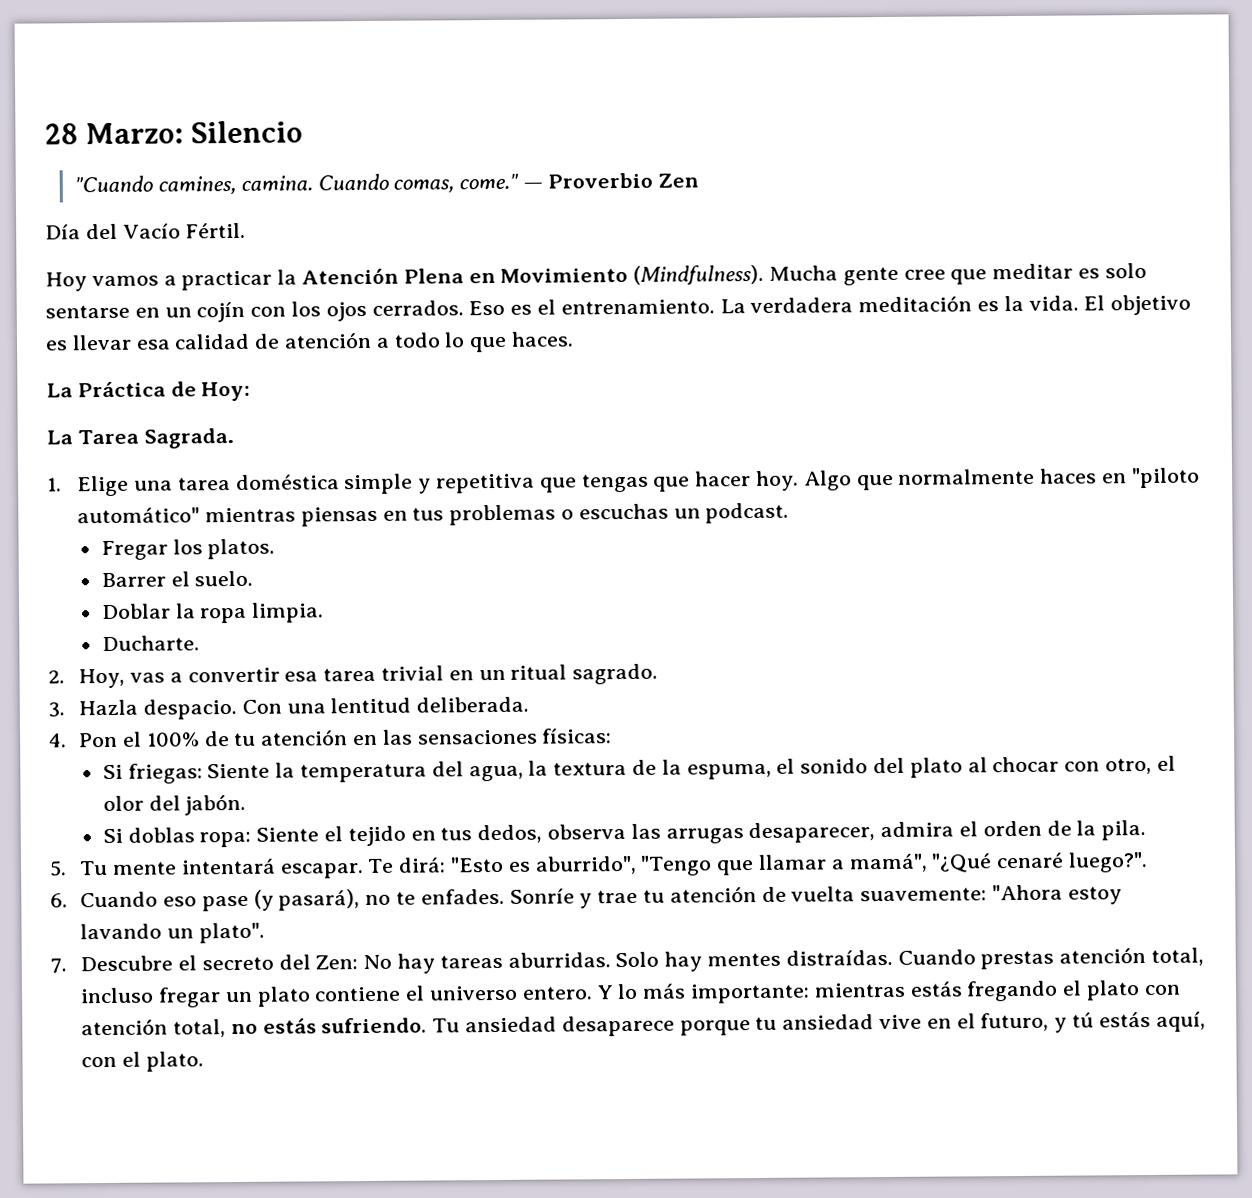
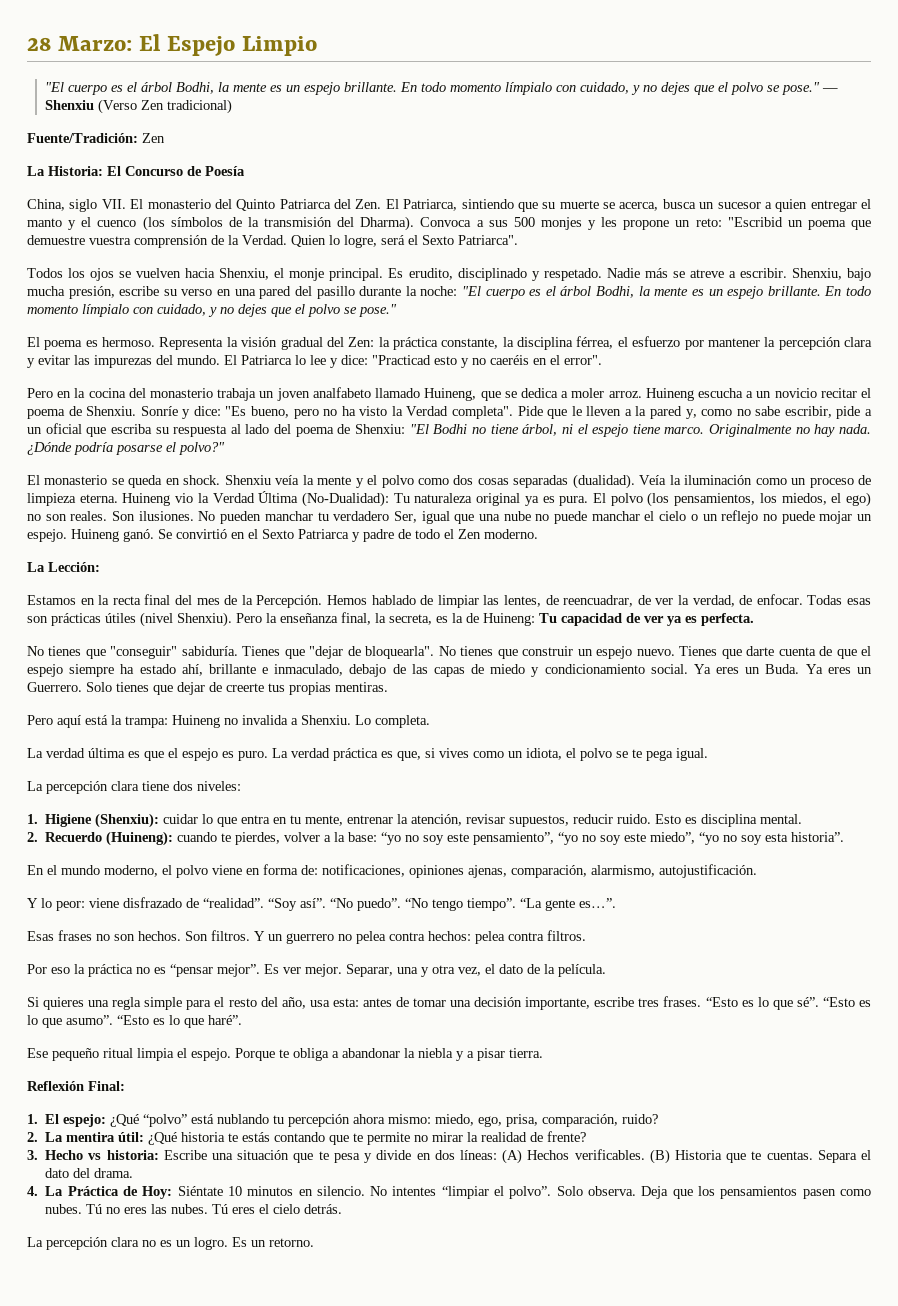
[191,120,304,144] [74,172,699,195] [45,222,247,240] [45,262,1147,292] [45,294,1192,323] [45,331,575,353] [46,381,251,402] [46,428,234,449] [47,467,1200,497] [77,502,790,527] [100,538,276,561] [100,570,254,588] [101,602,325,624] [101,635,200,652] [48,663,659,689] [48,696,530,720] [49,728,613,748] [102,755,1176,784] [102,793,247,816] [102,820,1147,848] [49,852,1148,879] [50,884,1122,912] [80,922,265,944] [50,947,1205,974] [80,980,1181,1008] [81,1011,1206,1038] [81,1051,204,1072] Silencio // "Cuando camines, camina. Cuando comas, come." — Proverbio Zen // Día del Vacío Fértil. // Hoy vamos a practicar la Atención Plena en Movimiento (Mindfulness). Mucha gente cree que meditar es solo sentarse en un cojín con los ojos cerrados. Eso es el entrenamiento. La verdadera meditación es la vida. El objetivo es llevar esa calidad de atención a todo lo que haces. // La Práctica de Hoy: // La Tarea Sagrada. // 1. Elige una tarea doméstica simple y repetitiva que tengas que hacer hoy. Algo que normalmente haces en "piloto automático" mientras piensas en tus problemas o escuchas un podcast. // Fregar los platos. // Barrer el suelo. // Doblar la ropa limpia. // Ducharte. // 2. Hoy, vas a convertir esa tarea trivial en un ritual sagrado. // 3. Hazla despacio. Con una lentitud deliberada. // 4. Pon el 100% de tu atención en las sensaciones físicas: // Si friegas: Siente la temperatura del agua, la textura de la espuma, el sonido del plato al chocar con otro, el olor del jabón. // Si doblas ropa: Siente el tejido en tus dedos, observa las arrugas desaparecer, admira el orden de la pila. // 5. Tu mente intentará escapar. Te dirá: "Esto es aburrido", "Tengo que llamar a mamá", "¿Qué cenaré luego?". // 6. Cuando eso pase (y pasará), no te enfades. Sonríe y trae tu atención de vuelta suavemente: "Ahora estoy lavando un plato". // 7. Descubre el secreto del Zen: No hay tareas aburridas. Solo hay mentes distraídas. Cuando prestas atención total, incluso fregar un plato contiene el universo entero. Y lo más importante: mientras estás fregando el plato con atención total, no estás sufriendo. Tu ansiedad desaparece porque tu ansiedad vive en el futuro, y tú estás aquí, con el plato. -> [139,34,318,56] [45,82,839,95] [45,99,233,114] [27,133,165,143] [27,166,245,176] [27,199,871,212] [27,216,871,231] [27,235,518,248] [27,268,871,281] [27,286,872,299] [27,304,397,317] [27,336,873,350] [27,355,602,368] [27,387,872,401] [27,406,872,419] [27,423,871,437] [27,442,225,455] [27,474,872,489] [27,491,871,507] [27,510,873,524] [27,529,538,542] [27,562,100,572] [27,594,872,608] [27,612,754,627] [27,646,872,659] [27,664,872,677] [27,682,388,695] [27,715,430,728] [27,748,708,761] [27,781,241,794] [27,813,803,828] [27,831,845,846] [27,864,757,878] [27,897,616,911] [27,930,586,944] [27,964,606,977] [27,996,871,1010] [27,1015,242,1028] [27,1048,543,1061] [27,1081,125,1091] [27,1114,659,1127] [27,1131,587,1145] [27,1149,871,1164] [45,1168,134,1178] [27,1186,871,1199] [45,1204,343,1214] [27,1237,314,1250] El Espejo Limpio // "El cuerpo es el árbol Bodhi, la mente es un espejo brillante. En todo momento límpialo con cuidado, y no dejes que el polvo se pose." — Shenxiu (Verso Zen tradicional) // Fuente/Tradición: Zen // La Historia: El Concurso de Poesía // China, siglo VII. El monasterio del Quinto Patriarca del Zen. El Patriarca, sintiendo que su muerte se acerca, busca un sucesor a quien entregar el manto y el cuenco (los símbolos de la transmisión del Dharma). Convoca a sus 500 monjes y les propone un reto: "Escribid un poema que demuestre vuestra comprensión de la Verdad. Quien lo logre, será el Sexto Patriarca". // Todos los ojos se vuelven hacia Shenxiu, el monje principal. Es erudito, disciplinado y respetado. Nadie más se atreve a escribir. Shenxiu, bajo mucha presión, escribe su verso en una pared del pasillo durante la noche: "El cuerpo es el árbol Bodhi, la mente es un espejo brillante. En todo momento límpialo con cuidado, y no dejes que el polvo se pose." // El poema es hermoso. Representa la visión gradual del Zen: la práctica constante, la disciplina férrea, el esfuerzo por mantener la percepción clara y evitar las impurezas del mundo. El Patriarca lo lee y dice: "Practicad esto y no caeréis en el error". // Pero en la cocina del monasterio trabaja un joven analfabeto llamado Huineng, que se dedica a moler arroz. Huineng escucha a un novicio recitar el poema de Shenxiu. Sonríe y dice: "Es bueno, pero no ha visto la Verdad completa". Pide que le lleven a la pared y, como no sabe escribir, pide a un oficial que escriba su respuesta al lado del poema de Shenxiu: "El Bodhi no tiene árbol, ni el espejo tiene marco. Originalmente no hay nada. ¿Dónde podría posarse el polvo?" // El monasterio se queda en shock. Shenxiu veía la mente y el polvo como dos cosas separadas (dualidad). Veía la iluminación como un proceso de limpieza eterna. Huineng vio la Verdad Última (No-Dualidad): Tu naturaleza original ya es pura. El polvo (los pensamientos, los miedos, el ego) no son reales. Son ilusiones. No pueden manchar tu verdadero Ser, igual que una nube no puede manchar el cielo o un reflejo no puede mojar un espejo. Huineng ganó. Se convirtió en el Sexto Patriarca y padre de todo el Zen moderno. // La Lección: // Estamos en la recta final del mes de la Percepción. Hemos hablado de limpiar las lentes, de reencuadrar, de ver la verdad, de enfocar. Todas esas son prácticas útiles (nivel Shenxiu). Pero la enseñanza final, la secreta, es la de Huineng: Tu capacidad de ver ya es perfecta. // No tienes que "conseguir" sabiduría. Tienes que "dejar de bloquearla". No tienes que construir un espejo nuevo. Tienes que darte cuenta de que el espejo siempre ha estado ahí, brillante e inmaculado, debajo de las capas de miedo y condicionamiento social. Ya eres un Buda. Ya eres un Guerrero. Solo tienes que dejar de creerte tus propias mentiras. // Pero aquí está la trampa: Huineng no invalida a Shenxiu. Lo completa. // La verdad última es que el espejo es puro. La verdad práctica es que, si vives como un idiota, el polvo se te pega igual. // La percepción clara tiene dos niveles: // 1. Higiene (Shenxiu): cuidar lo que entra en tu mente, entrenar la atención, revisar supuestos, reducir ruido. Esto es disciplina mental. // 2. Recuerdo (Huineng): cuando te pierdes, volver a la base: “yo no soy este pensamiento”, “yo no soy este miedo”, “yo no soy esta historia”. // En el mundo moderno, el polvo viene en forma de: notificaciones, opiniones ajenas, comparación, alarmismo, autojustificación. // Y lo peor: viene disfrazado de “realidad”. “Soy así”. “No puedo”. “No tengo tiempo”. “La gente es…”. // Esas frases no son hechos. Son filtros. Y un guerrero no pelea contra hechos: pelea contra filtros. // Por eso la práctica no es “pensar mejor”. Es ver mejor. Separar, una y otra vez, el dato de la película. // Si quieres una regla simple para el resto del año, usa esta: antes de tomar una decisión importante, escribe tres frases. “Esto es lo que sé”. “Esto es lo que asumo”. “Esto es lo que haré”. // Ese pequeño ritual limpia el espejo. Porque te obliga a abandonar la niebla y a pisar tierra. // Reflexión Final: // 1. El espejo: ¿Qué “polvo” está nublando tu percepción ahora mismo: miedo, ego, prisa, comparación, ruido? // 2. La mentira útil: ¿Qué historia te estás contando que te permite no mirar la realidad de frente? // 3. Hecho vs historia: Escribe una situación que te pesa y divide en dos líneas: (A) Hechos verificables. (B) Historia que te cuentas. Separa el dato del drama. // 4. La Práctica de Hoy: Siéntate 10 minutos en silencio. No intentes “limpiar el polvo”. Solo observa. Deja que los pensamientos pasen como nubes. Tú no eres las nubes. Tú eres el cielo detrás. // La percepción clara no es un logro. Es un retorno.

